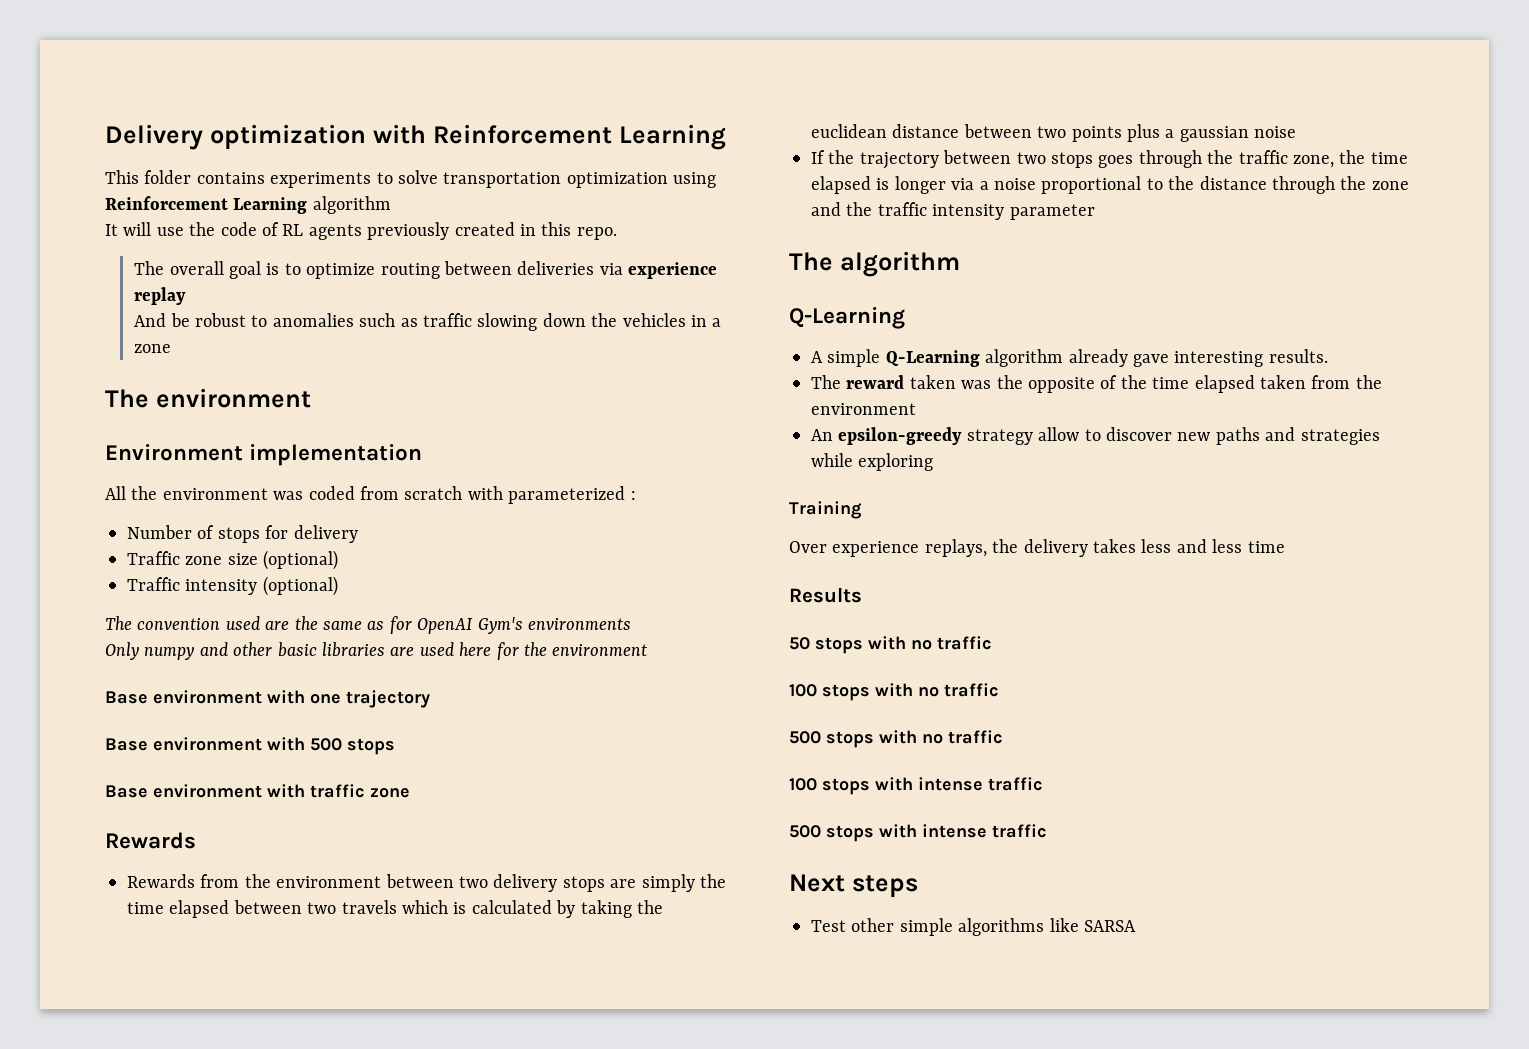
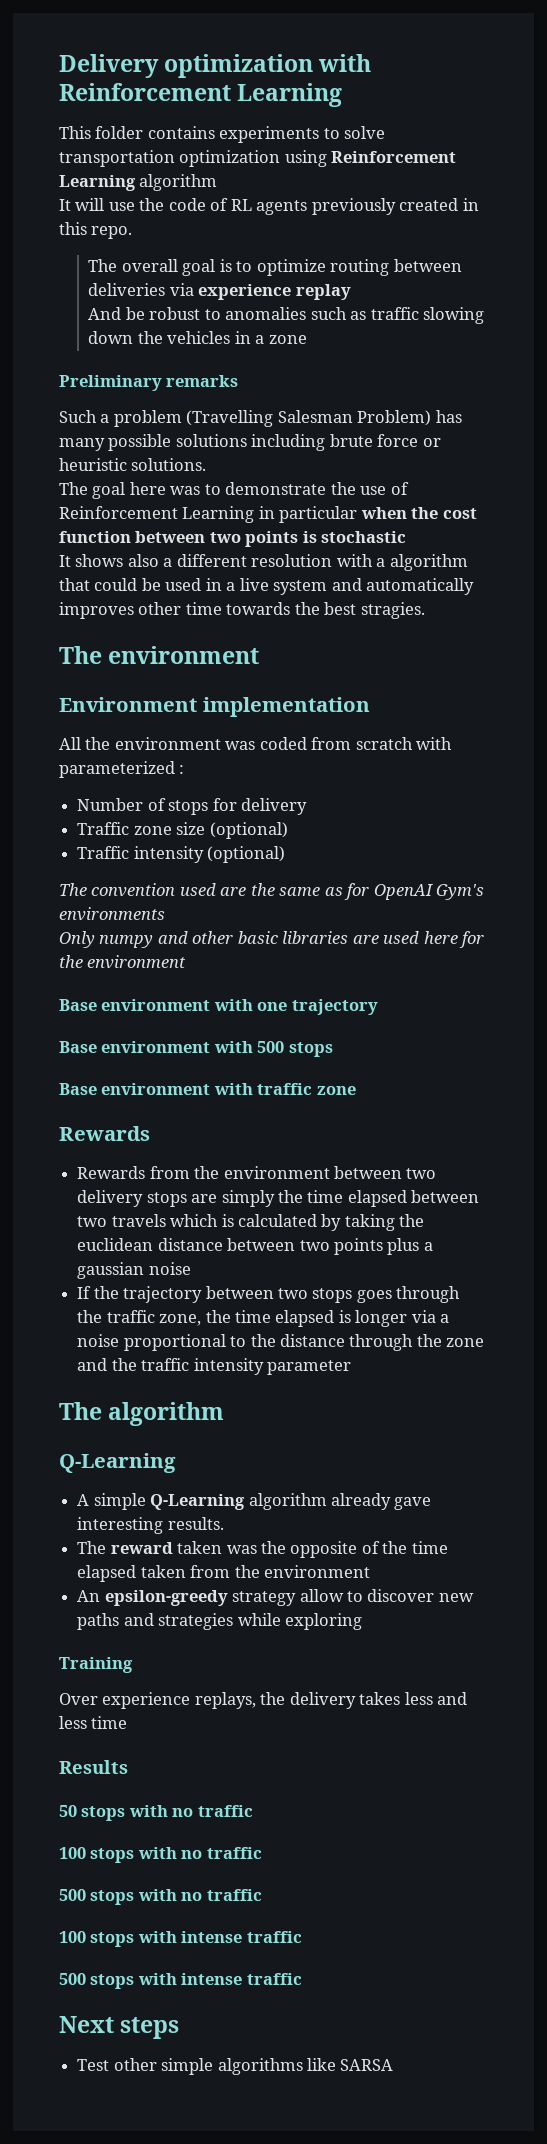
(172, 348) none -> [59,375,239,391] [59,410,462,427] [59,434,441,451] [59,458,207,471] [59,482,409,499] [59,506,477,523] [59,531,407,547] [59,554,468,571] [59,578,475,595] [59,602,425,619] // Preliminary remarks // Such a problem (Travelling Salesman Problem) has many possible solutions including brute force or heuristic solutions. // The goal here was to demonstrate the use of Reinforcement Learning in particular when the cost function between two points is stochastic // It shows also a different resolution with a algorithm that could be used in a live system and automatically improves other time towards the best stragies.

